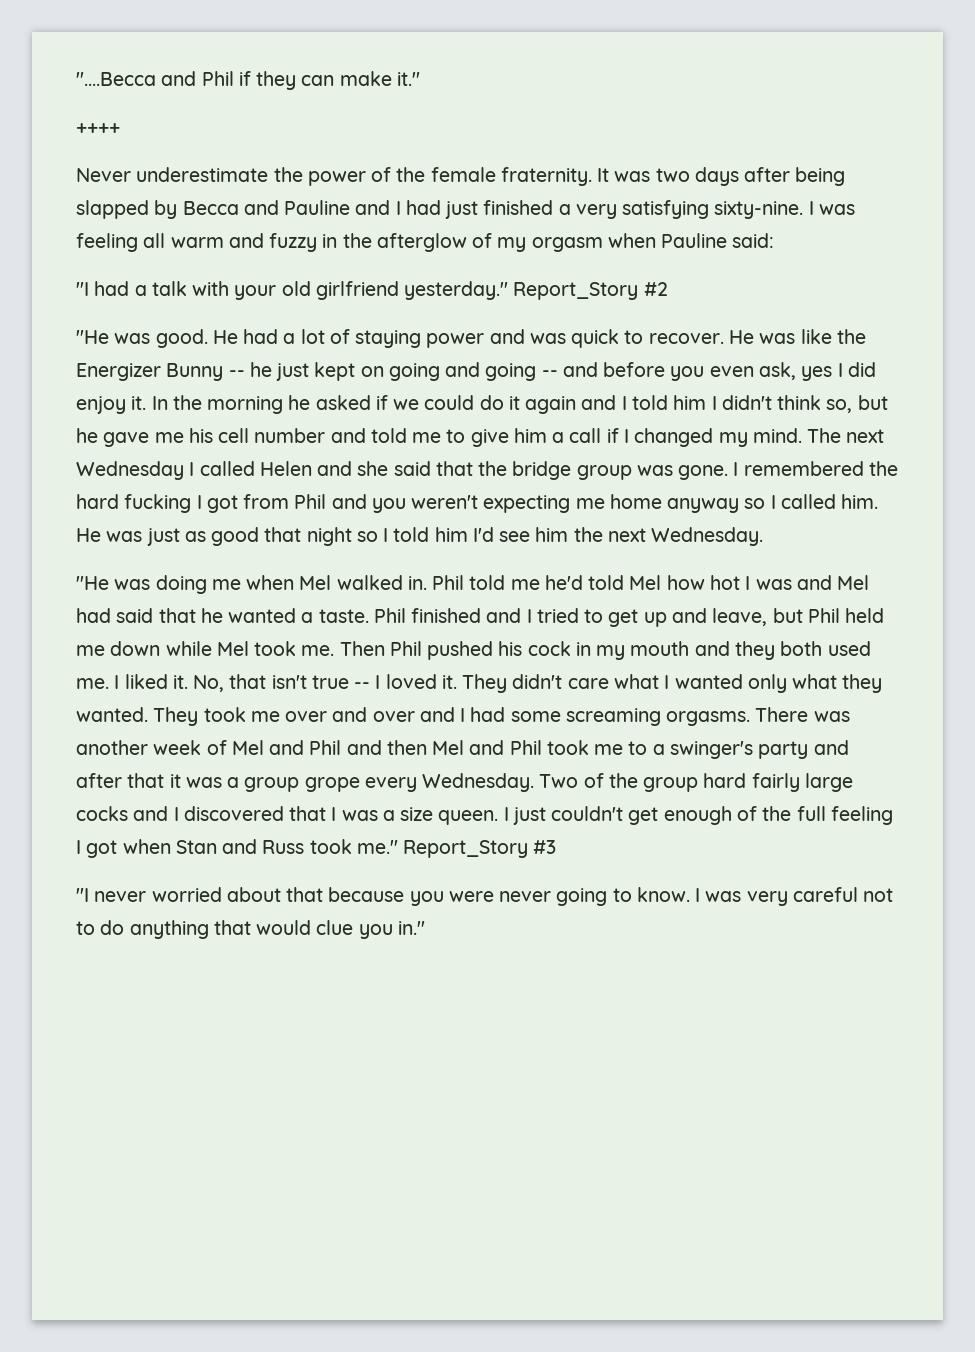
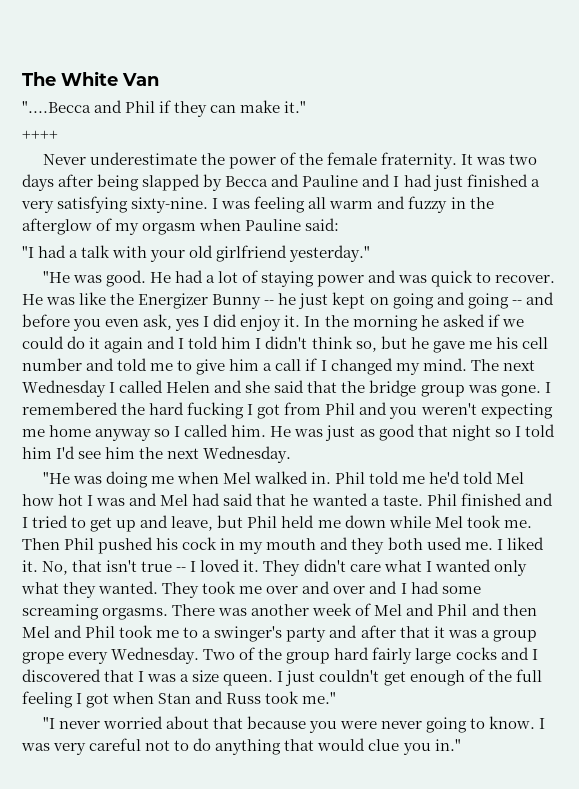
(76, 79) none -> [22,71,159,86] The White Van //
[513,282,668,300] Report_Story #2 -> (371, 253) none
[403,840,557,858] Report_Story #3 -> (337, 698) none

